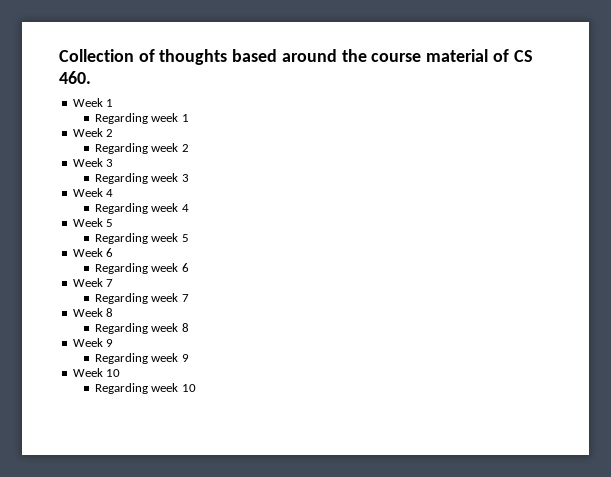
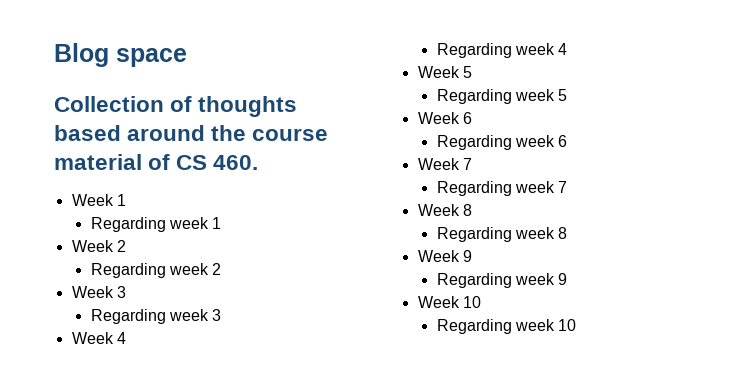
(59, 55) none -> [54,43,187,67] Blog space //

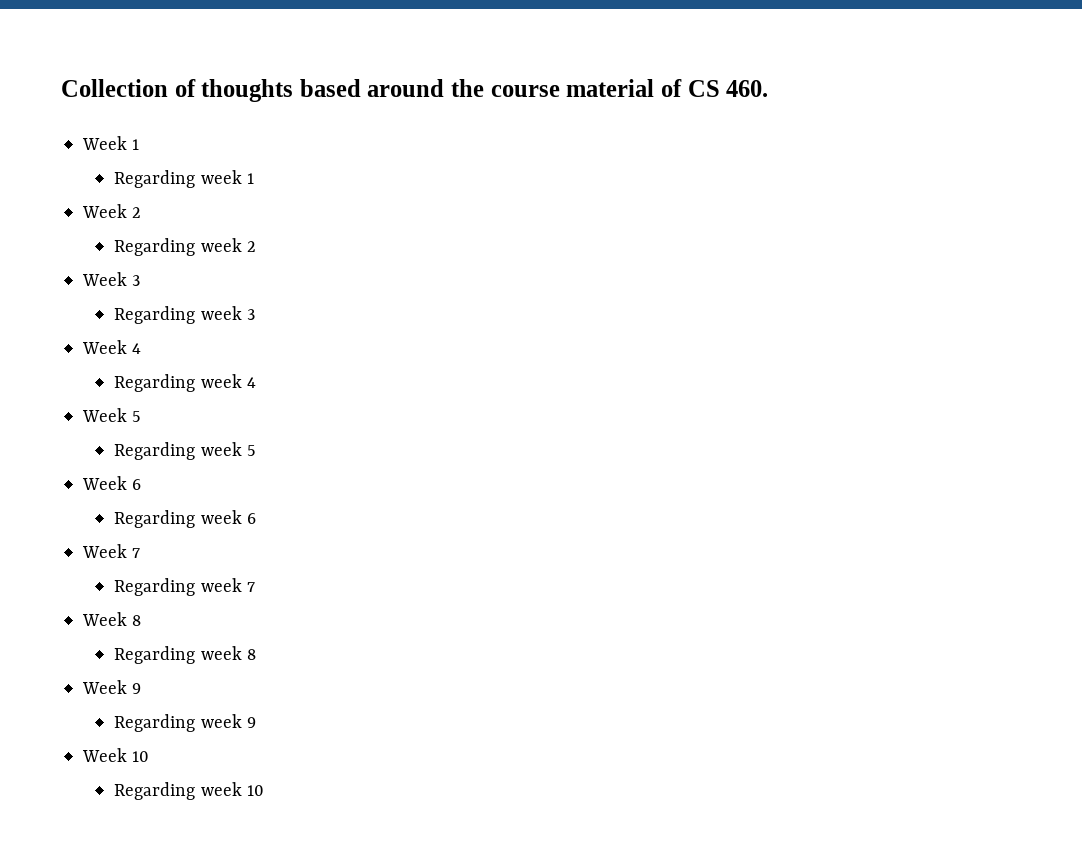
[54,43,187,67] Blog space // -> (61, 88) none

